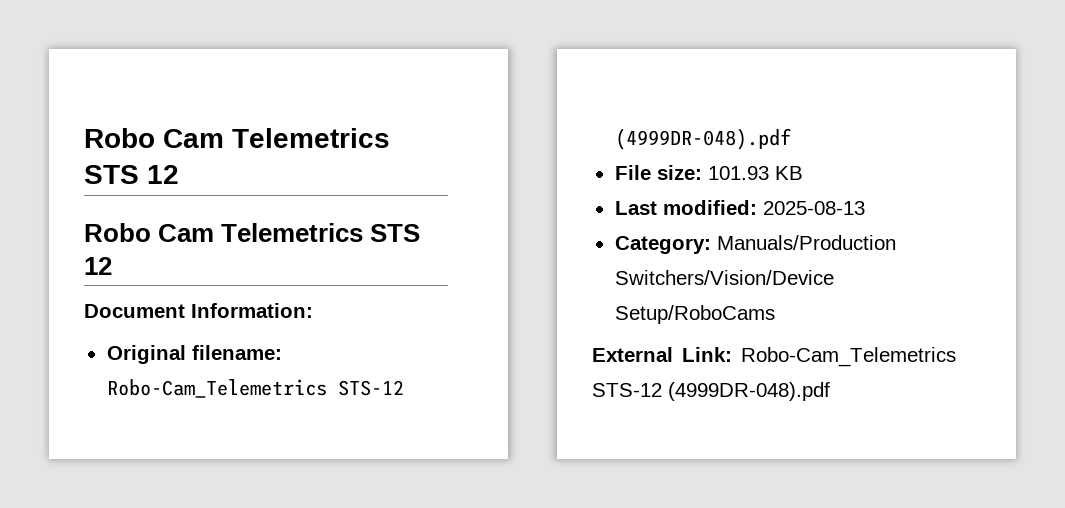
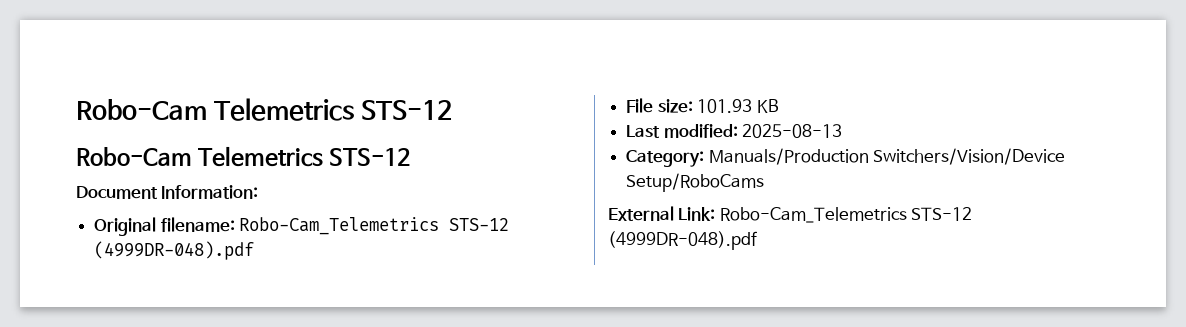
[84,128,390,148] [84,165,179,184] [84,223,421,242] [84,257,112,275] Robo Cam Telemetrics STS 12 // Robo Cam Telemetrics STS 12 -> [76,98,452,121] [76,146,411,167] Robo-Cam Telemetrics STS-12 // Robo-Cam Telemetrics STS-12

